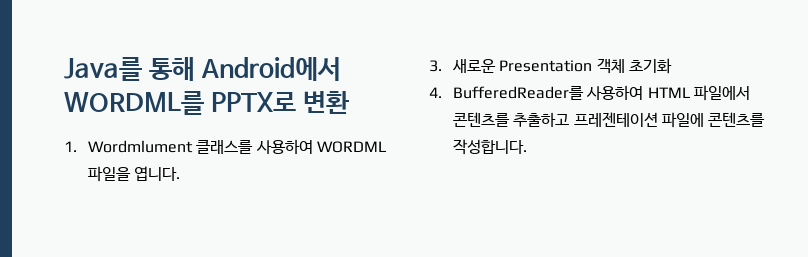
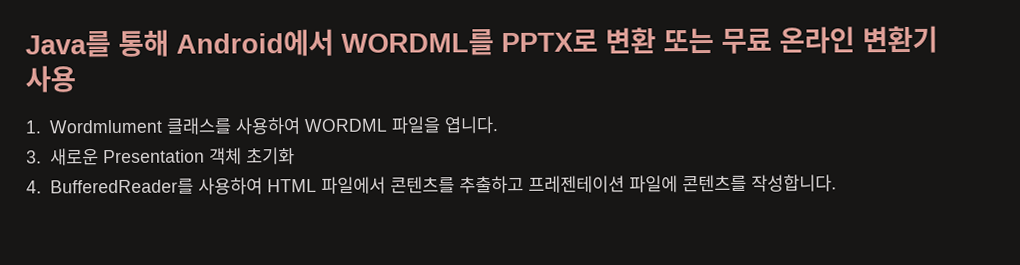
(351, 102) none -> [663,25,938,54] [25,65,76,93] 또는 무료 온라인 변환기 사용

